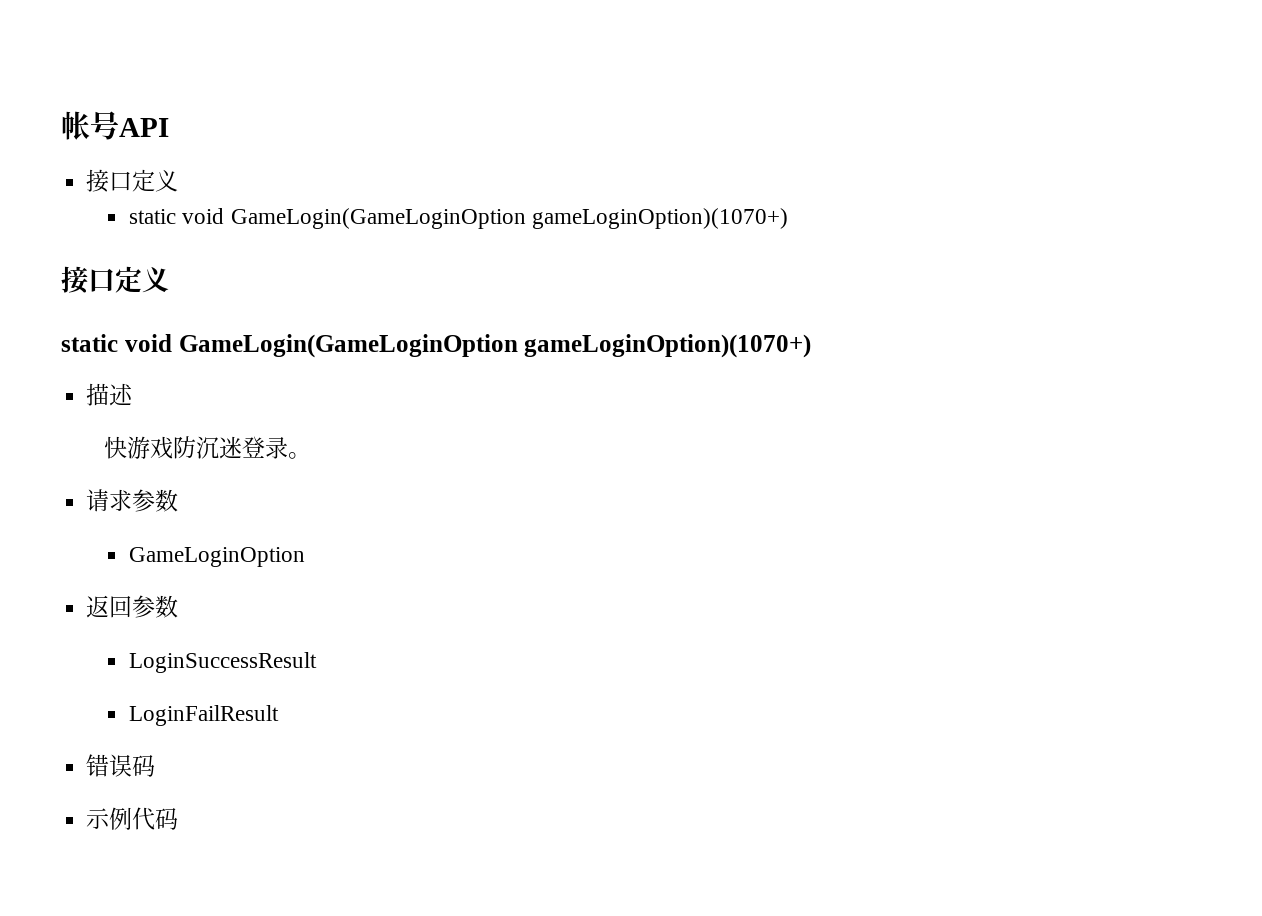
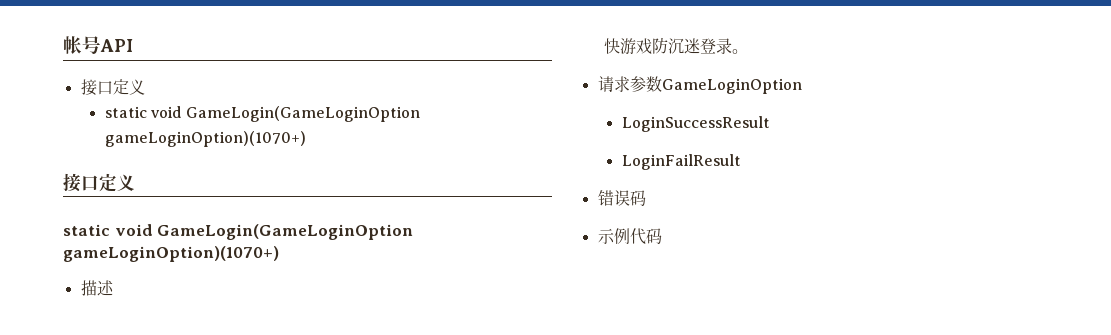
(179, 500) // -> (662, 84) none
[86,595,179,618] // 返回参数 -> (802, 86) none

